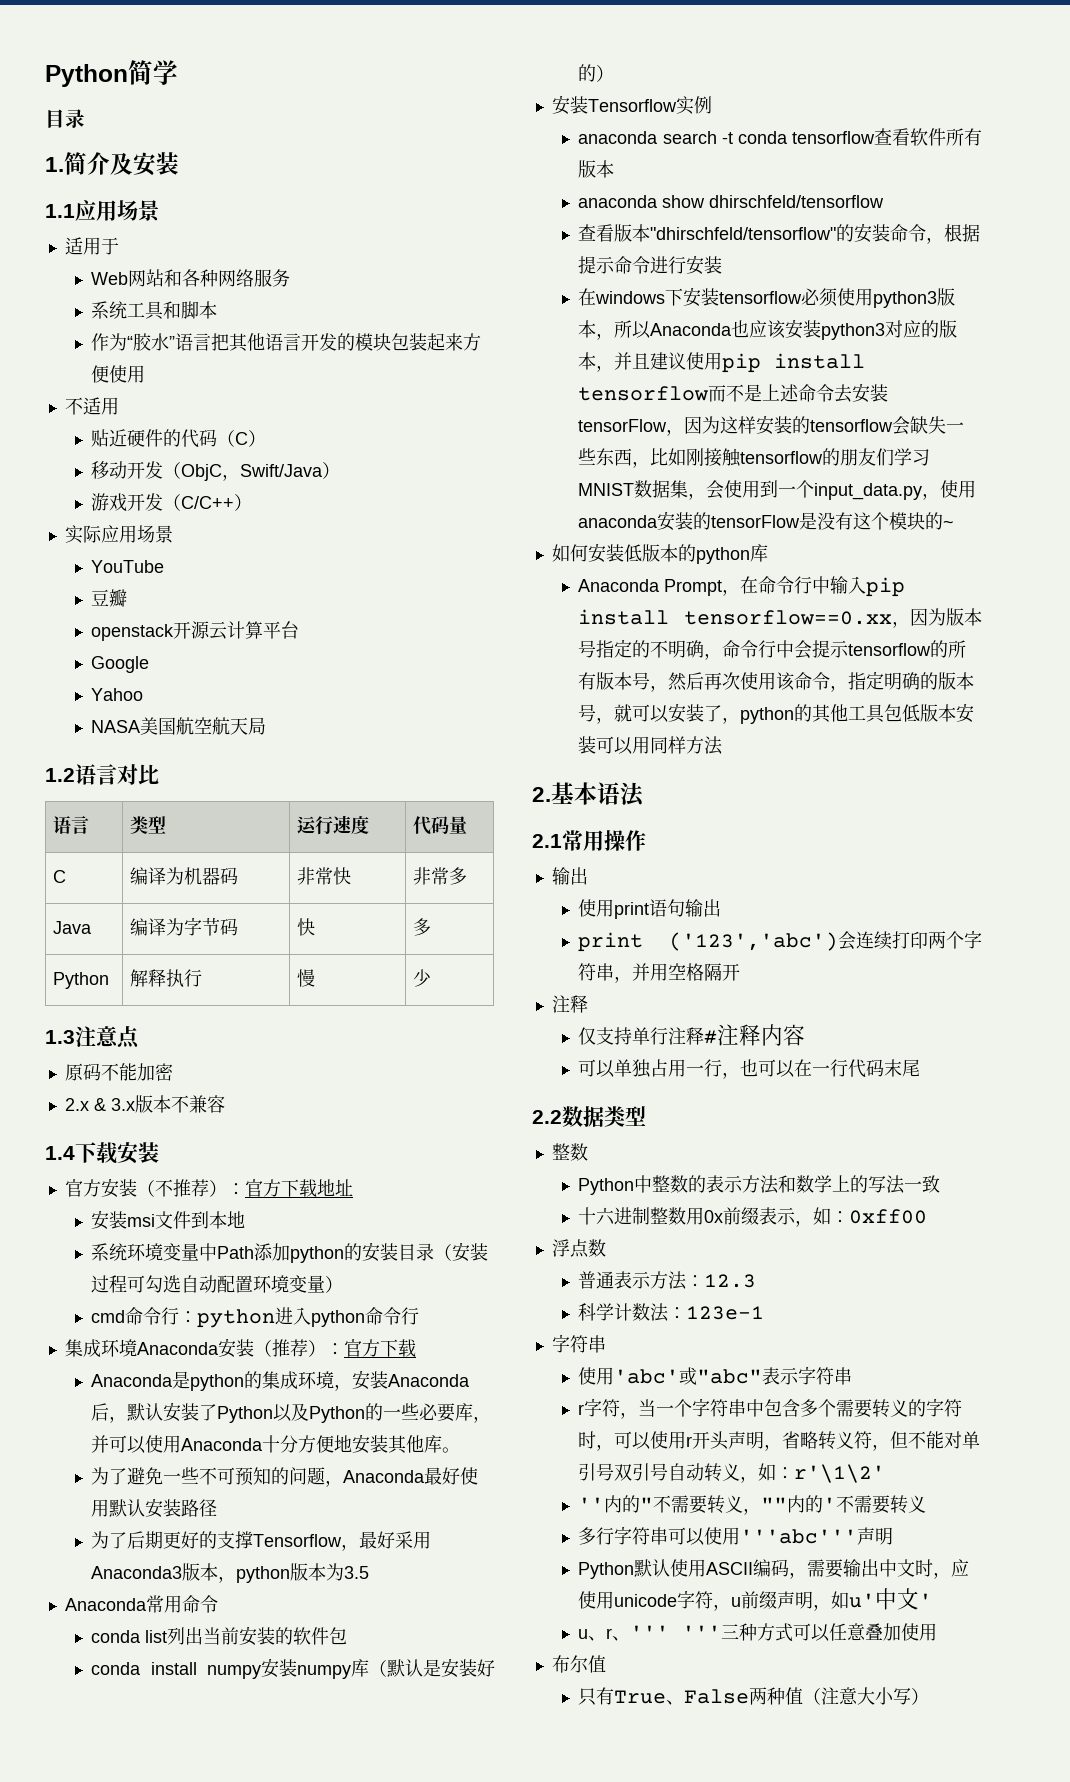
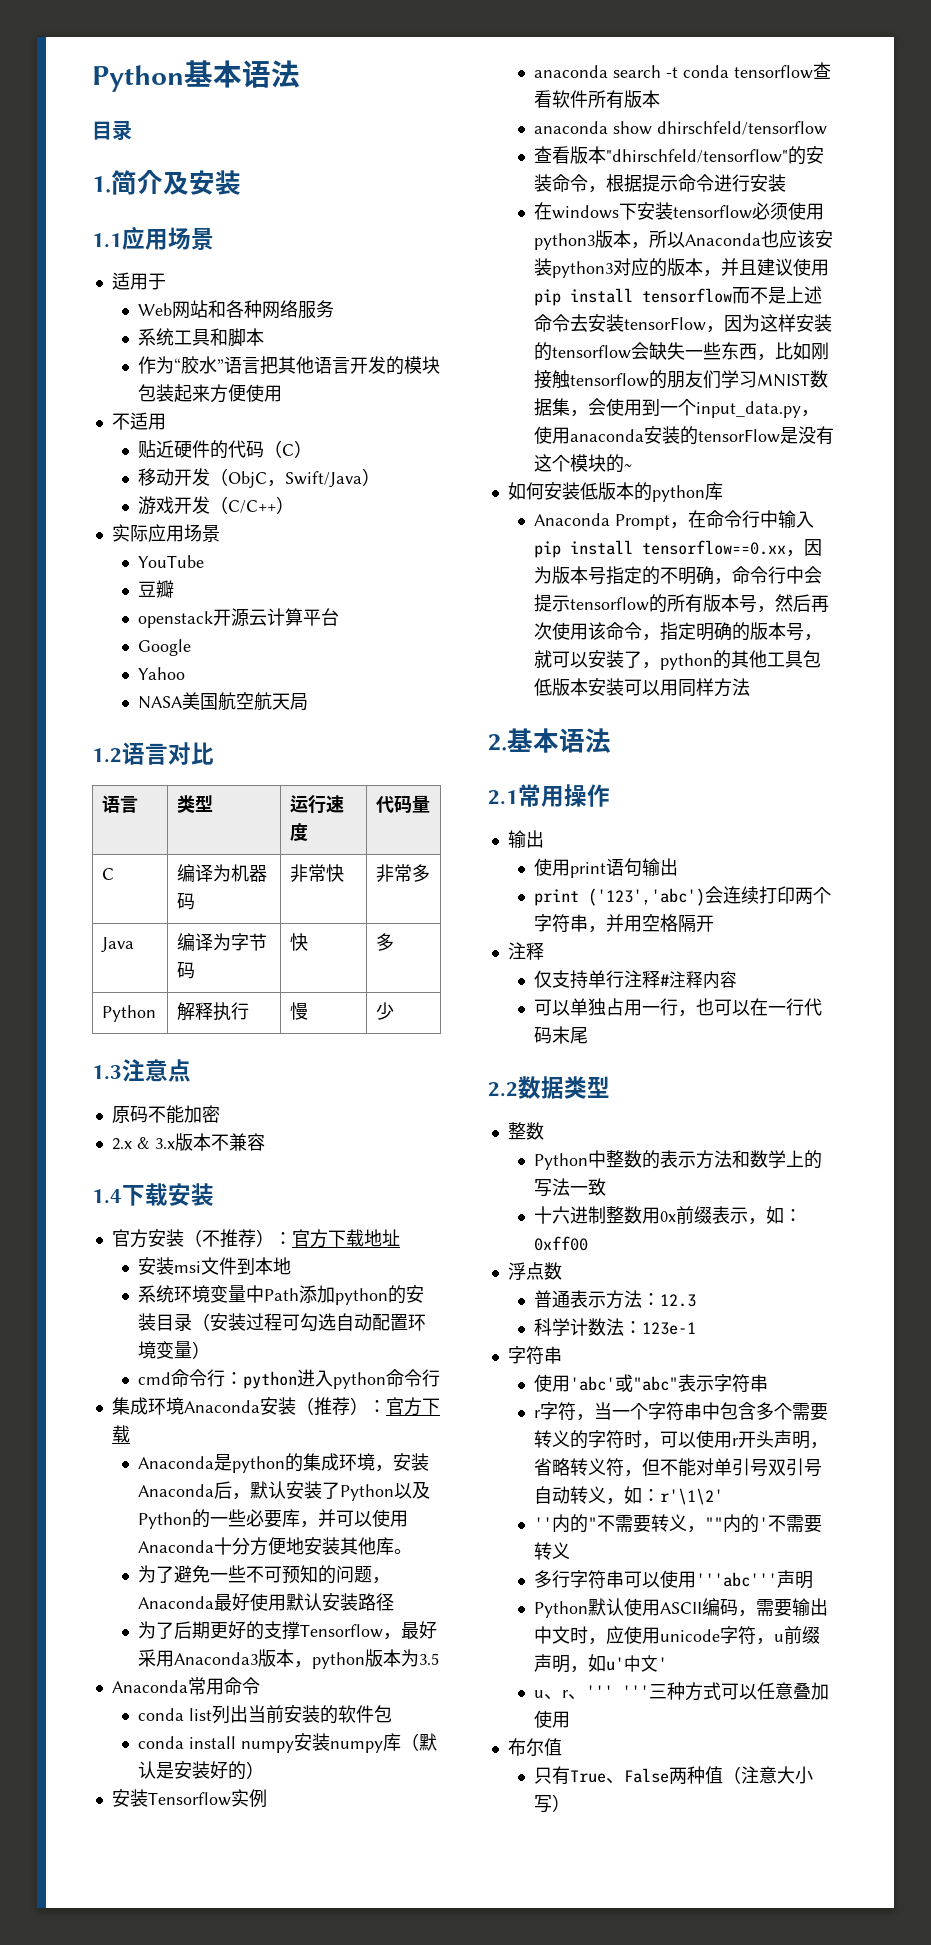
[45,60,178,87] Python简学 -> [92,60,300,92] Python基本语法

